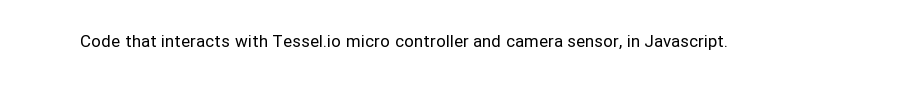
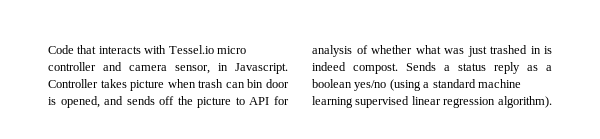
(729, 42) none -> [48,79,290,91] [48,96,289,108] [312,45,552,57] [312,62,552,74] [312,79,521,91] [312,96,552,108] Controller takes picture when trash can bin door is opened, and sends off the picture to API for analysis of whether what was just trashed in is indeed compost. Sends a status reply as a boolean yes/no (using a standard machine learning supervised linear regression algorithm).

